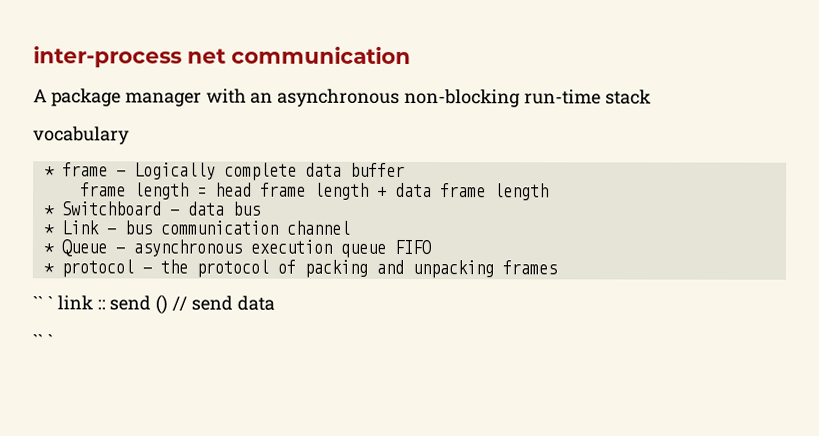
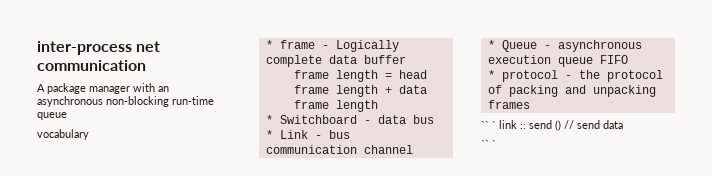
[604,89,651,105] stack -> [37,112,67,120] queue

